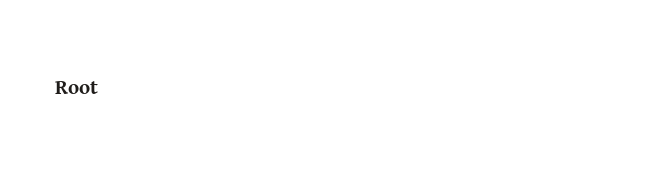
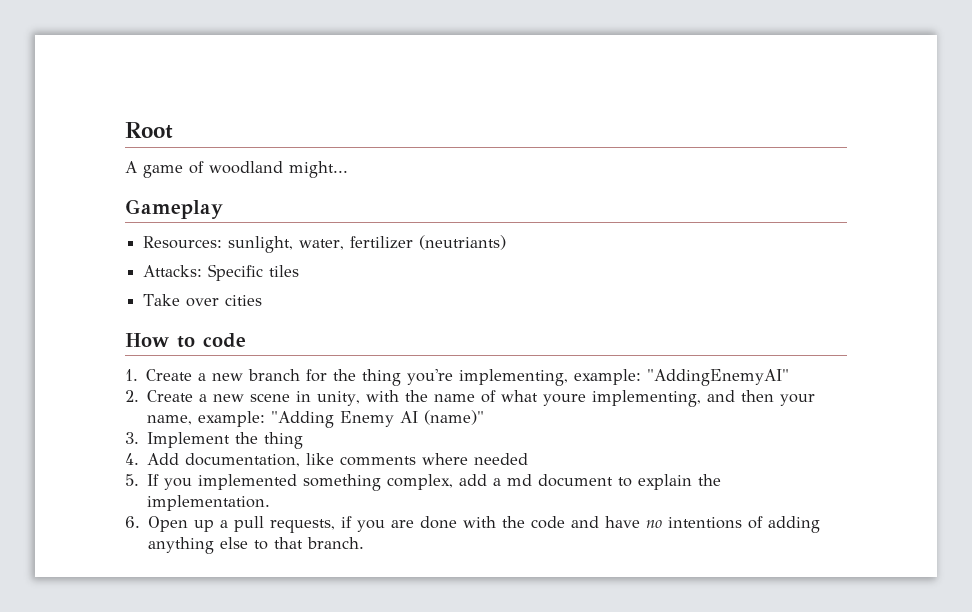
(98, 87) none -> [125,161,348,178] [125,199,223,219] [143,235,507,253] [143,264,300,281] [143,294,263,307] [125,333,246,348] [125,369,790,386] [125,390,816,407] [147,410,485,428] [125,432,304,449] [125,453,529,467] [125,474,722,491] [147,495,271,511] [125,516,821,533] [148,537,365,554] // A game of woodland might... // Gameplay // Resources: sunlight, water, fertilizer (neutriants) // Attacks: Specific tiles // Take over cities // How to code // 1. Create a new branch for the thing you're implementing, example: "AddingEnemyAI" // 2. Create a new scene in unity, with the name of what youre implementing, and then your name, example: "Adding Enemy AI (name)" // 3. Implement the thing // 4. Add documentation, like comments where needed // 5. If you implemented something complex, add a md document to explain the implementation. // 6. Open up a pull requests, if you are done with the code and have no intentions of adding anything else to that branch.

